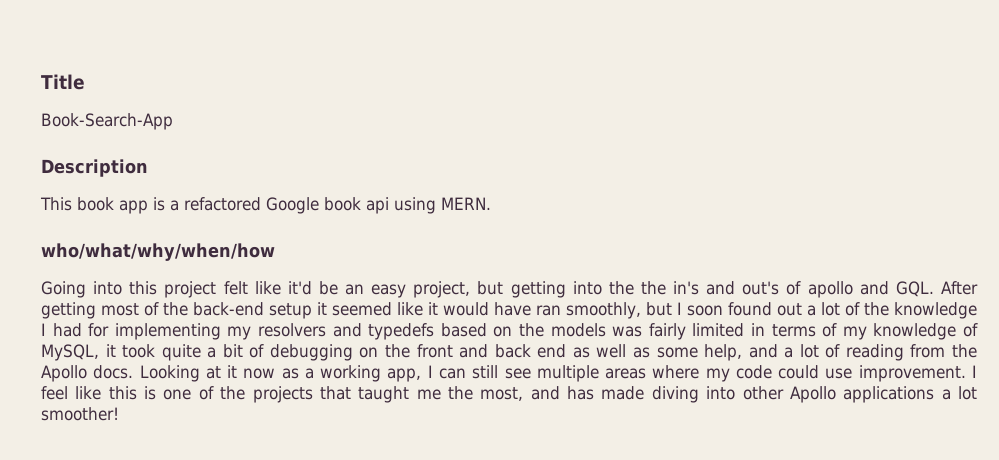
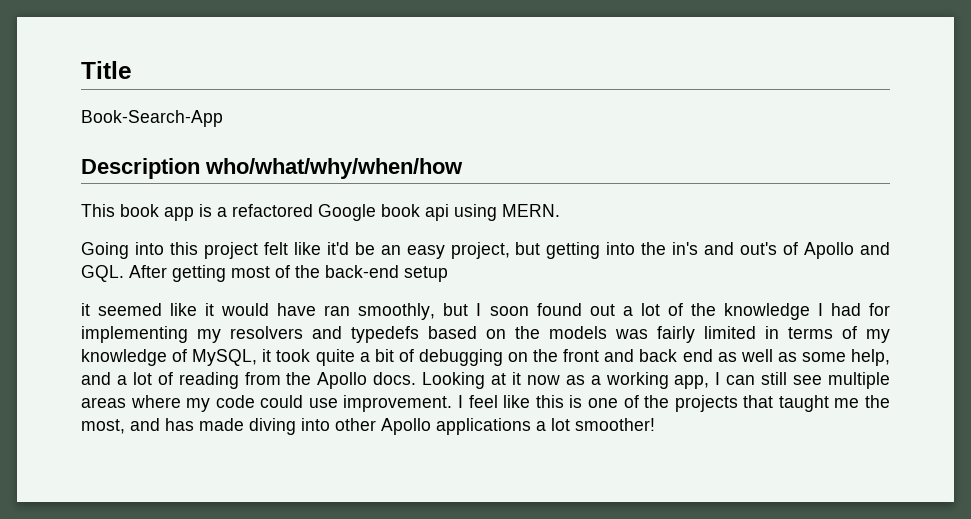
(148, 168) none -> [205,158,463,179] who/what/why/when/how
[41,243,275,261] // who/what/why/when/how -> (560, 210) none
[640,281,666,295] the -> (667, 248) none
[807,281,853,298] apollo -> [804,242,855,259] Apollo
(312, 311) none -> (448, 274) //

